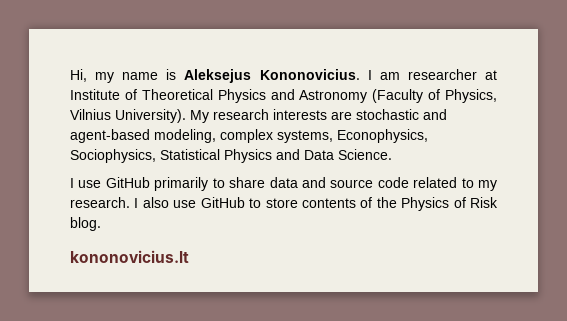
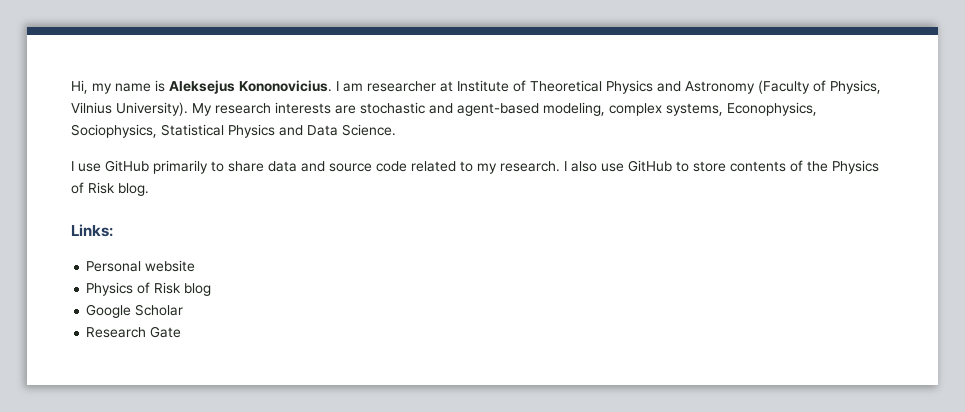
[70,250,189,263] kononovicius.lt -> [71,224,113,237] [86,260,196,272] [86,282,212,296] [86,304,184,318] [86,326,182,338] Links: // Personal website // Physics of Risk blog // Google Scholar // Research Gate

